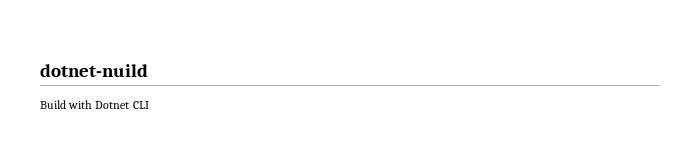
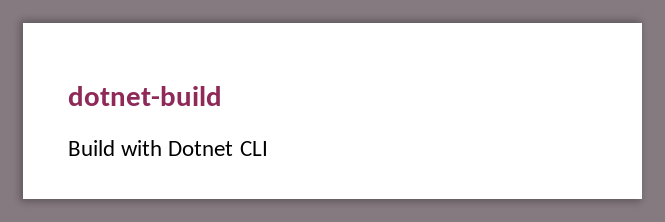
[40,64,148,77] dotnet-nuild -> [68,86,222,106] dotnet-build

